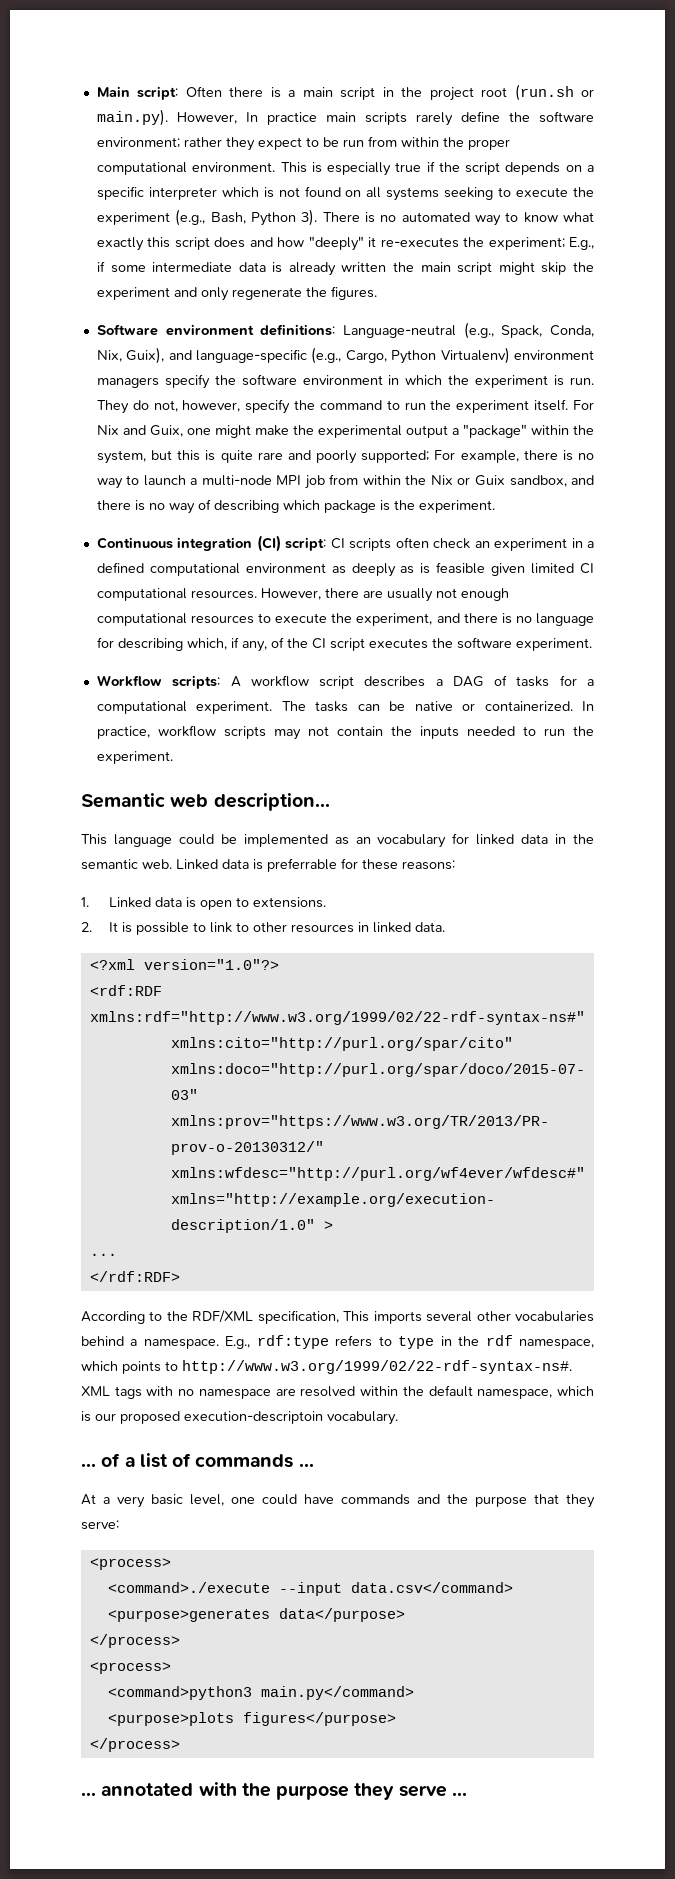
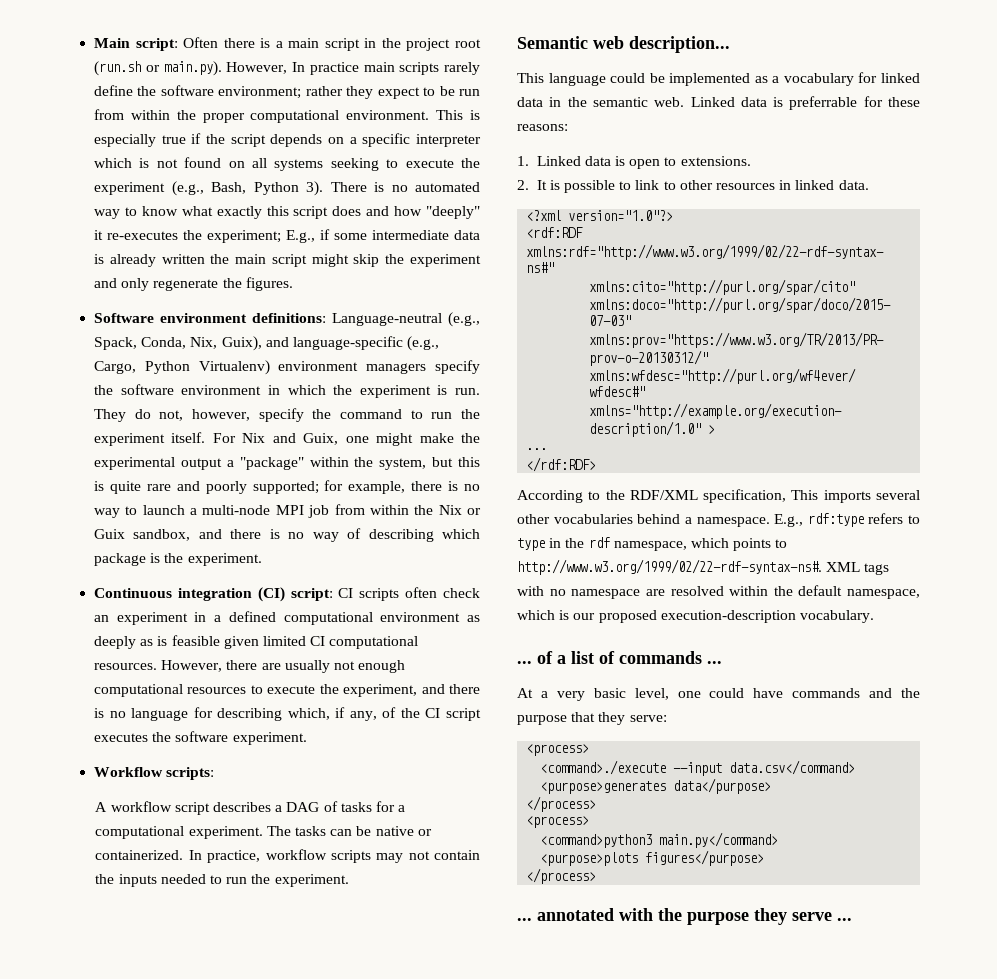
[434,450,456,460] For -> [324,480,344,491] for
(221, 682) none -> (215, 773) //
[355,837,371,844] an -> [772,76,780,83] a
[184,1411,323,1424] execution-descriptoin -> [660,610,796,623] execution-description

